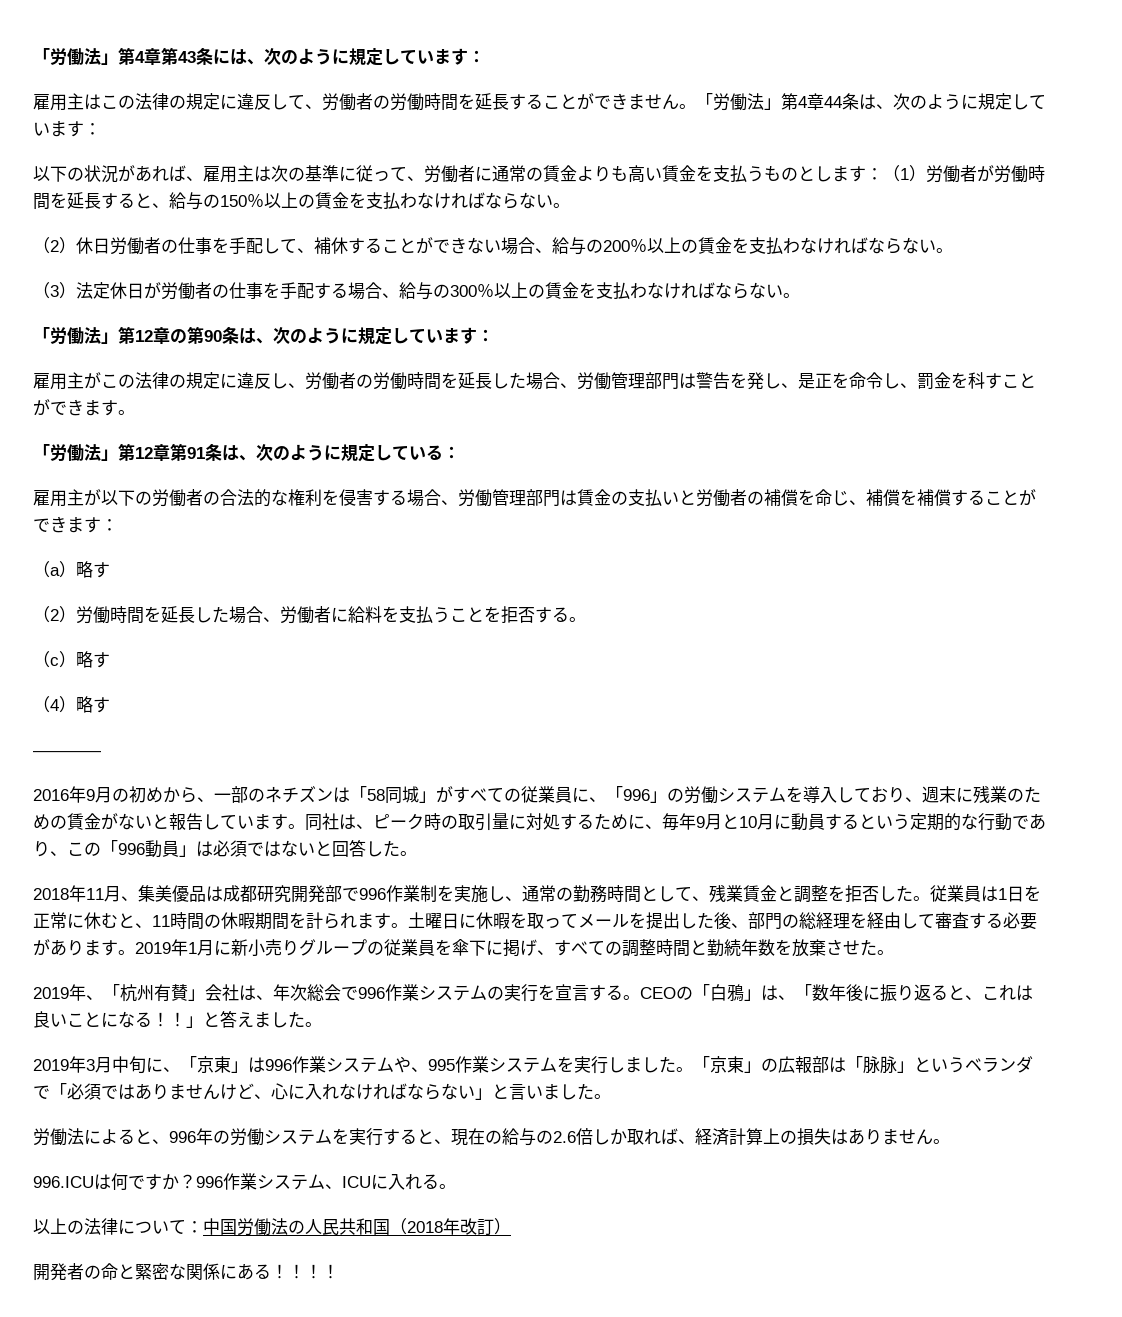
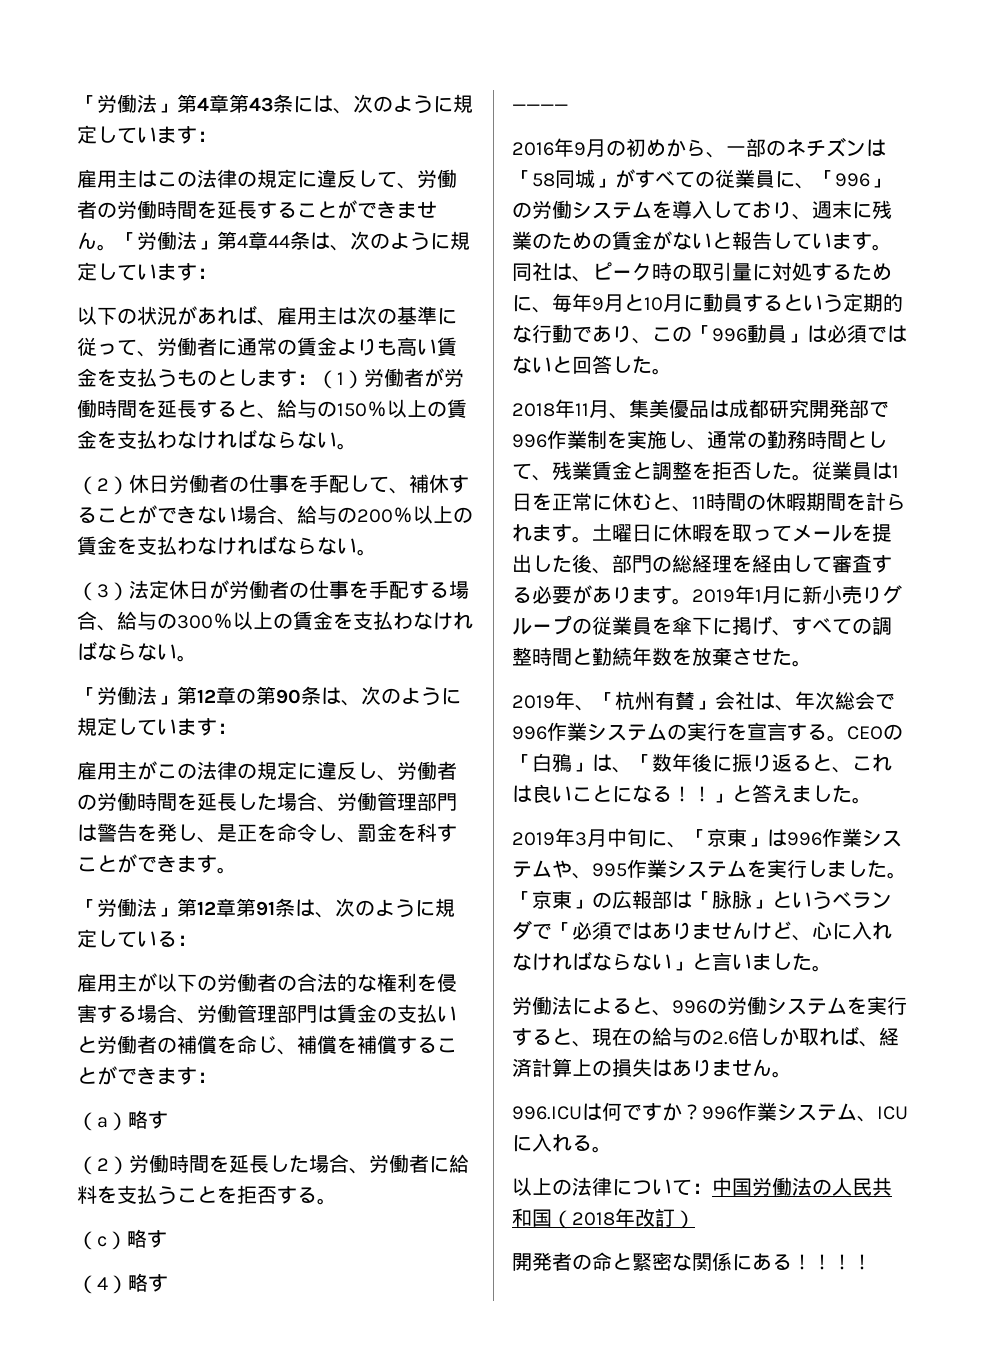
[196,1128,213,1145] 年 -> (707, 1007) none

